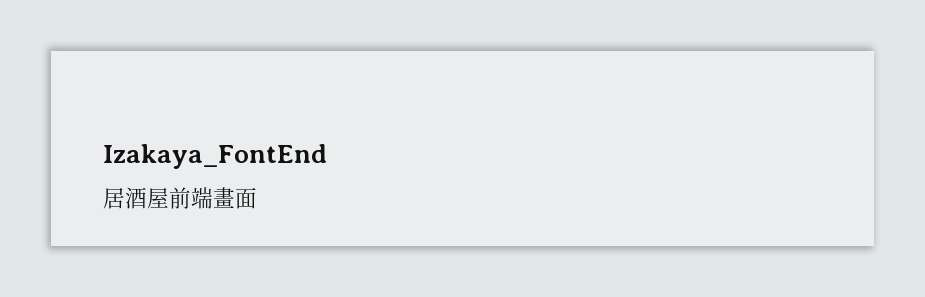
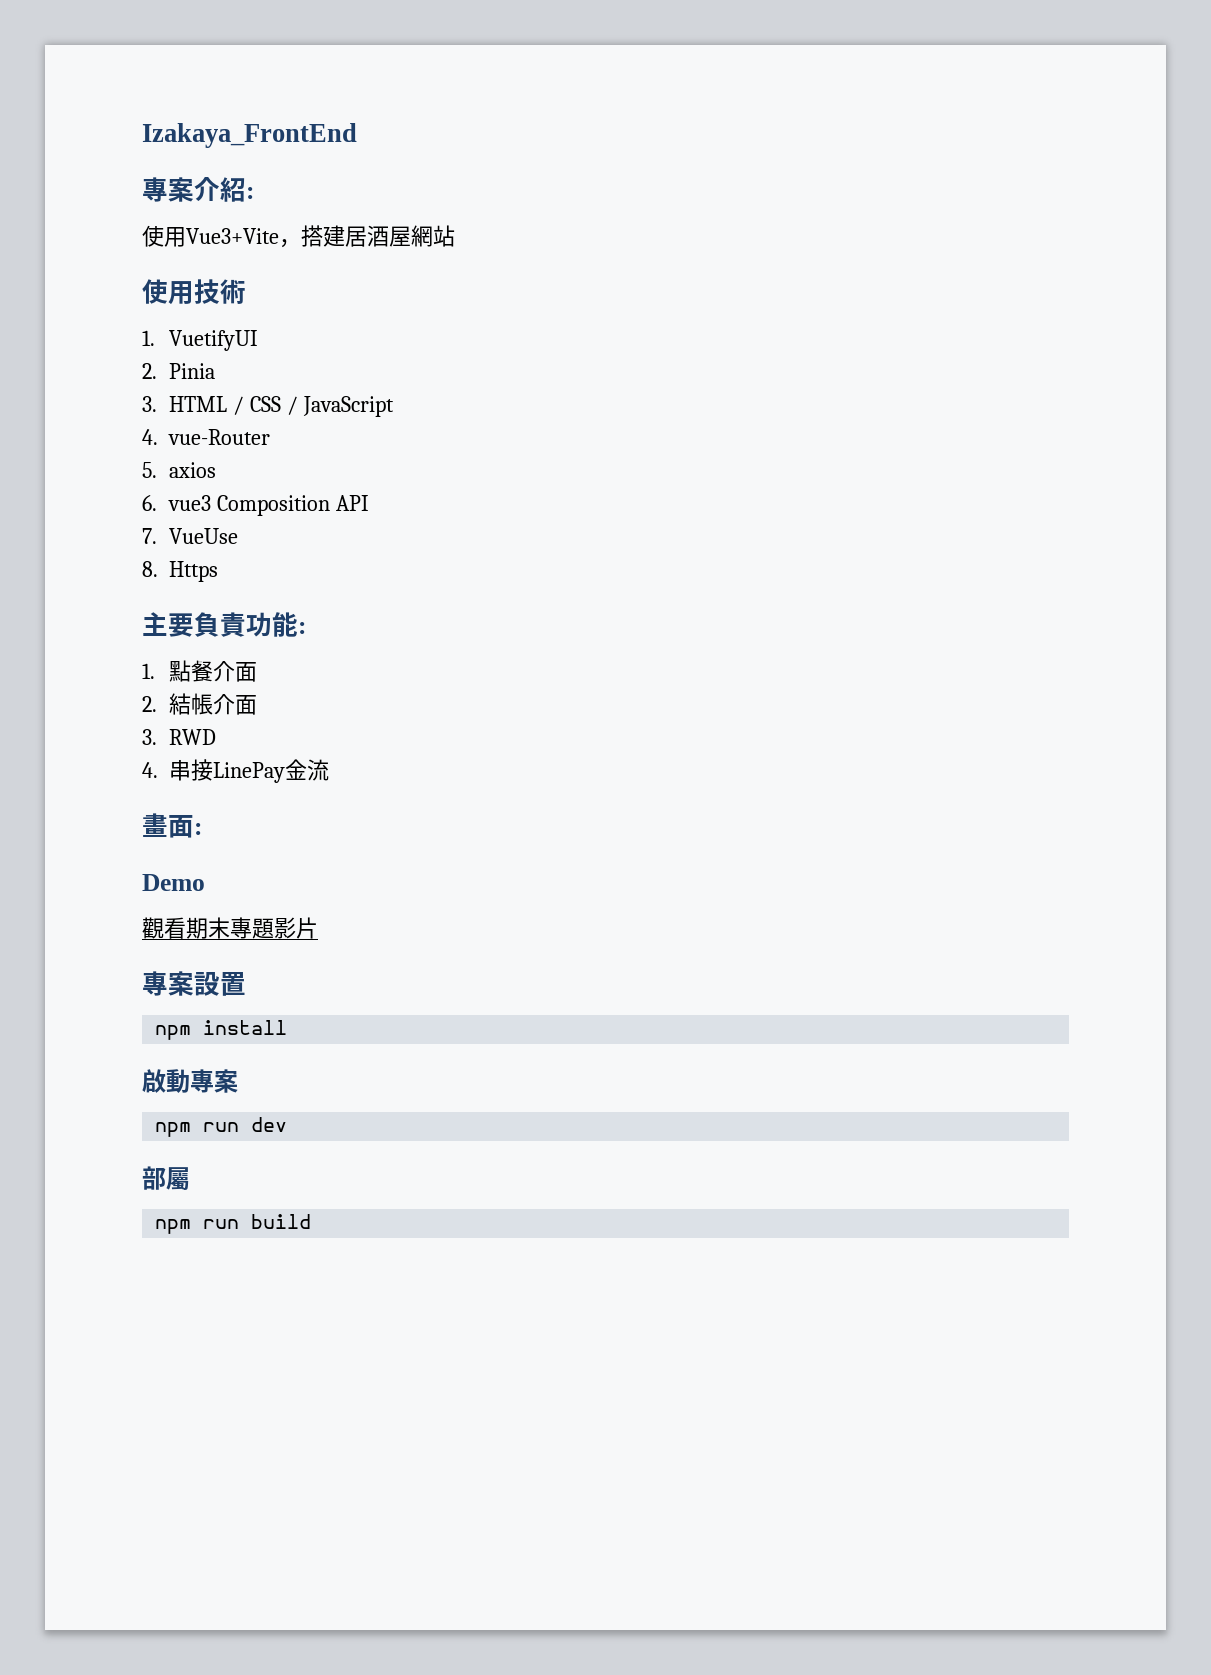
[103,144,327,169] [103,187,257,209] Izakaya_FontEnd // 居酒屋前端畫面 -> [142,123,357,148] [142,177,254,202] [142,225,455,248] [142,279,246,305] [142,330,258,351] [142,363,215,379] [142,396,394,417] [142,429,270,445] [142,462,216,478] [142,495,369,516] [142,528,238,544] [142,561,218,582] [142,612,306,637] [142,660,257,682] [142,693,257,715] [142,729,216,745] [142,759,329,783] [142,813,202,838] [142,874,205,891] [142,917,318,939] [142,971,246,996] [155,1020,288,1040] [142,1069,238,1093] [155,1117,288,1137] [142,1166,190,1190] [155,1214,312,1234] Izakaya_FrontEnd // 專案介紹: // 使用Vue3+Vite，搭建居酒屋網站 // 使用技術 // 1. VuetifyUI // 2. Pinia // 3. HTML / CSS / JavaScript // 4. vue-Router // 5. axios // 6. vue3 Composition API // 7. VueUse // 8. Https // 主要負責功能: // 1.點餐介面 // 2.結帳介面 // 3. RWD // 4.串接LinePay金流 // 畫面: // Demo // 觀看期末專題影片 // 專案設置 // npm install // 啟動專案 // npm run dev // 部屬 // npm run build

